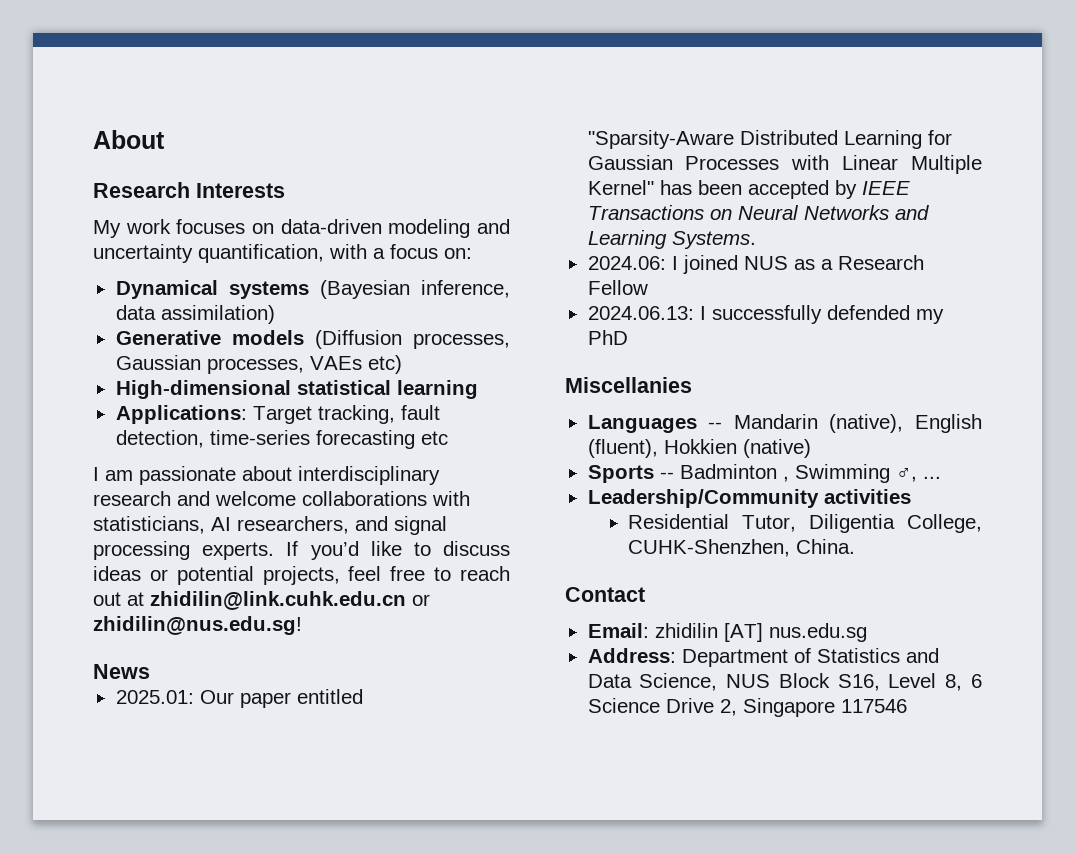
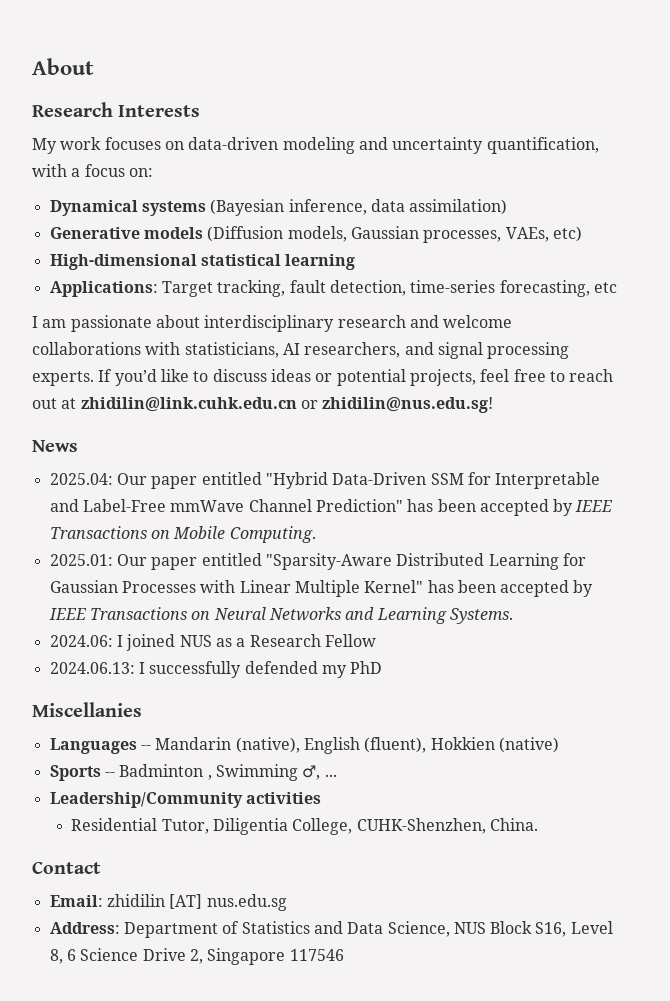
[413,333,510,349] processes, -> [287,226,347,242] models,
[309,356,362,370] VAEs -> [505,227,549,242] VAEs,
[315,430,415,449] forecasting -> [499,280,590,297] forecasting,
(150, 671) none -> [49,472,601,489] [49,499,614,516] [49,526,316,543] // 2025.04: Our paper entitled "Hybrid Data-Driven SSM for Interpretable and Label-Free mmWave Channel Prediction" has been accepted by IEEE Transactions on Mobile Computing.

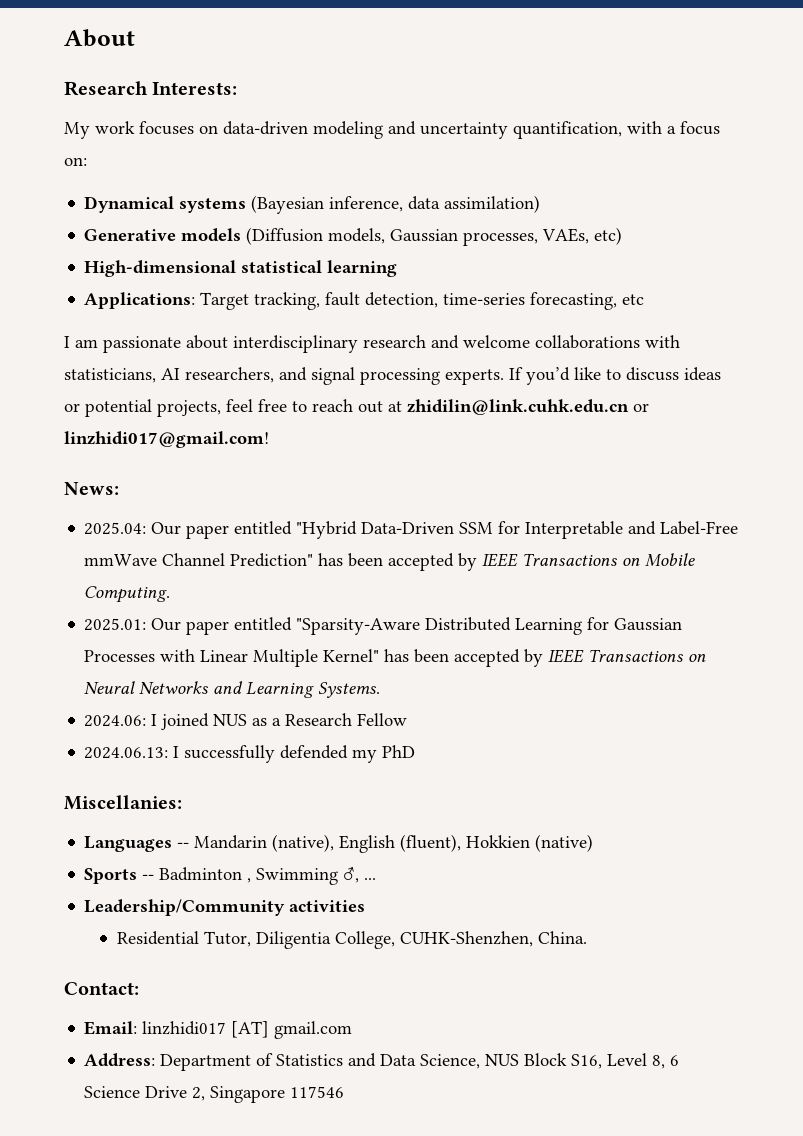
[118,105,201,117] Interests -> [152,82,238,95] Interests:
[322,397,494,413] [32,440,78,452] zhidilin@nus.edu.sg! // News -> [64,431,269,448] [64,482,119,495] linzhidi017@gmail.com! // News:
[32,702,142,717] Miscellanies -> [64,795,182,810] Miscellanies:
[32,861,101,874] Contact -> [64,982,139,995] Contact:
[106,894,287,911] zhidilin [AT] nus.edu.sg -> [142,1021,353,1039] linzhidi017 [AT] gmail.com

